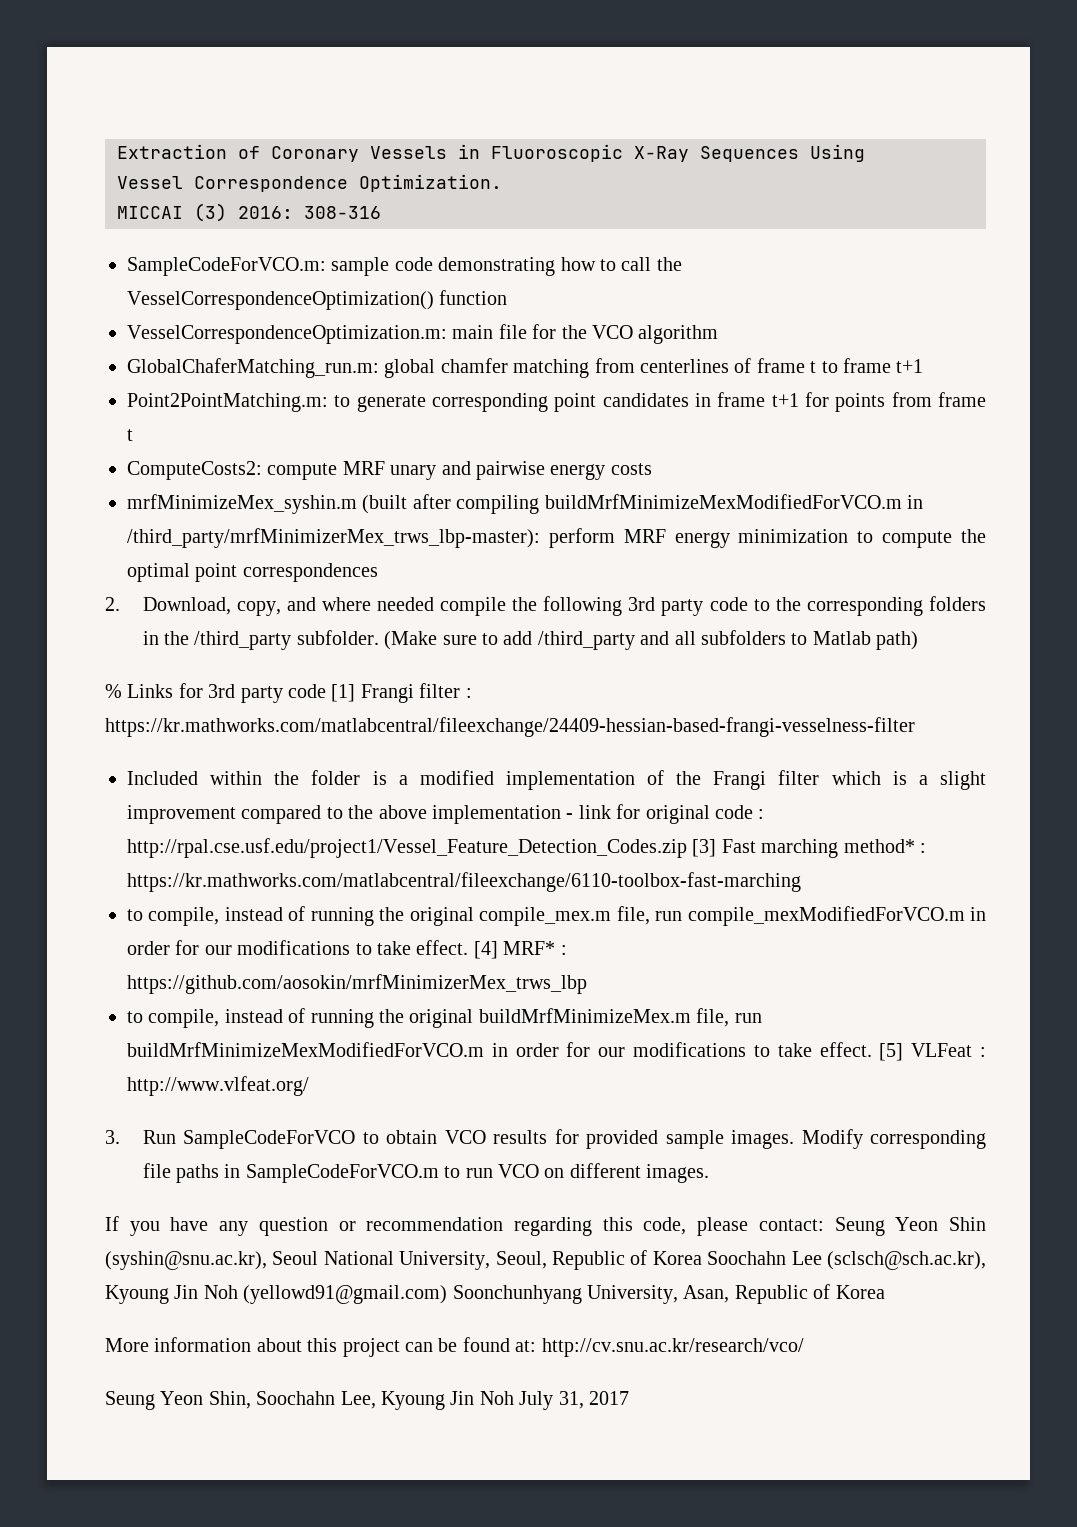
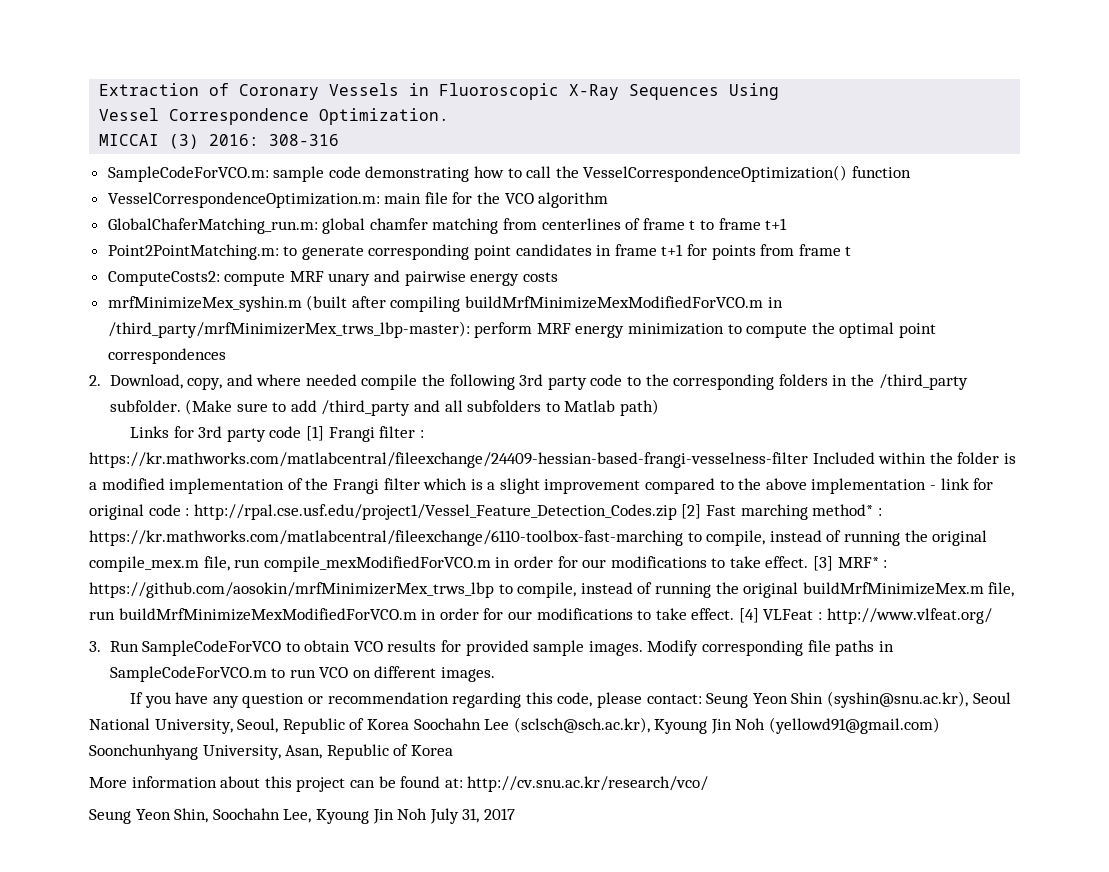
[105,684,122,698] % -> (659, 407) none
(915, 727) // -> (808, 460) none
[692,839,717,857] [3] -> [681,504,702,519] [2]
(801, 882) // -> (683, 538) none
[473,941,498,959] [4] -> [813,556,834,571] [3]
(587, 984) // -> (494, 590) none
[879,1043,904,1061] [5] -> [738,608,759,623] [4]

